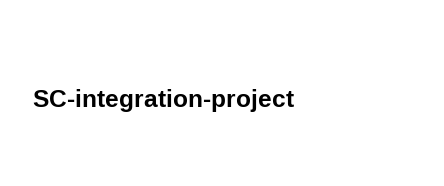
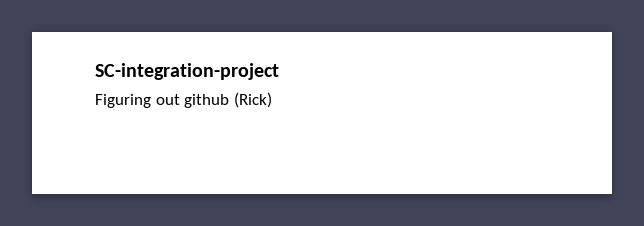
(294, 100) none -> [95,92,272,108] // Figuring out github (Rick)

